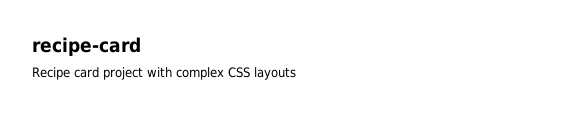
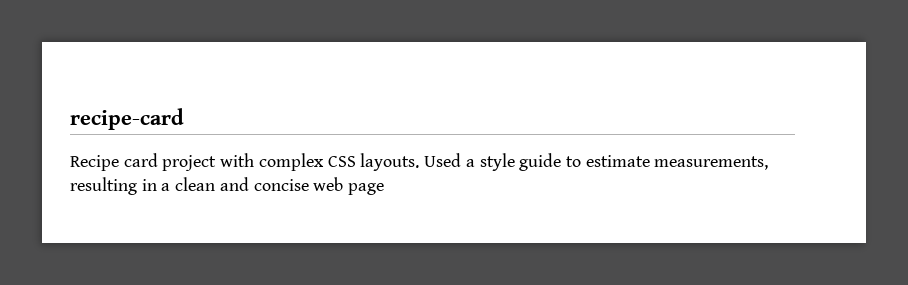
[254,67,296,80] layouts -> [360,153,769,171] [70,177,385,195] layouts. Used a style guide to estimate measurements, resulting in a clean and concise web page

